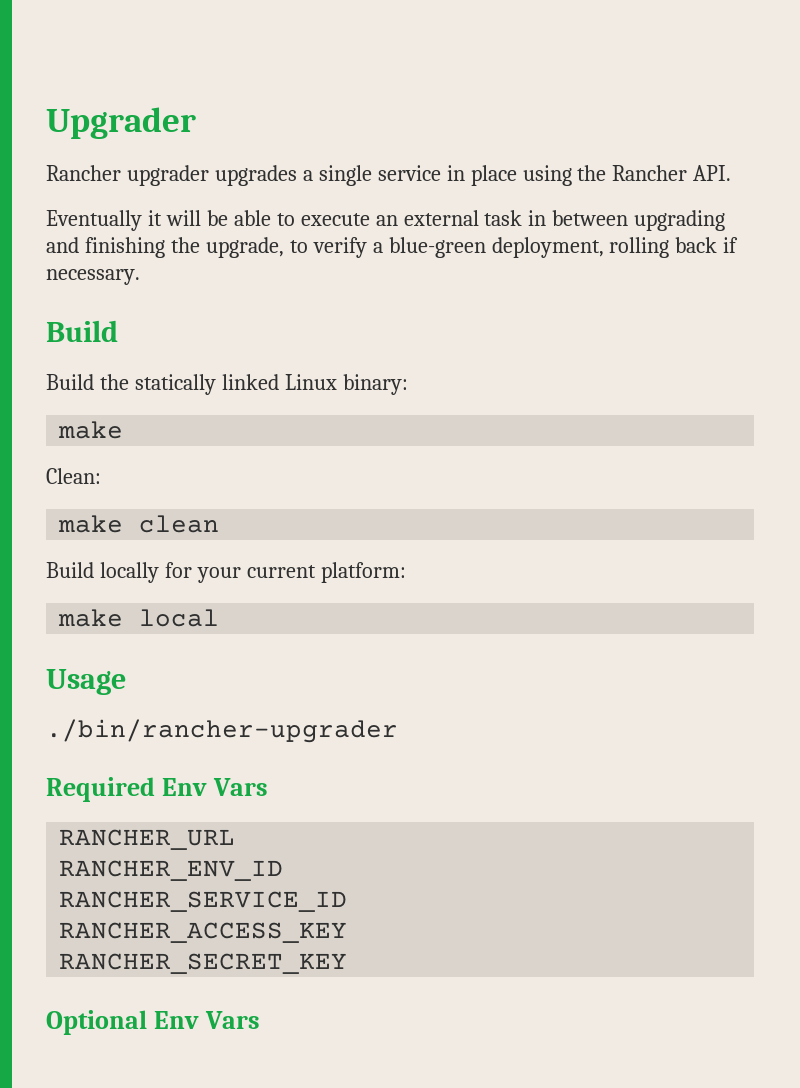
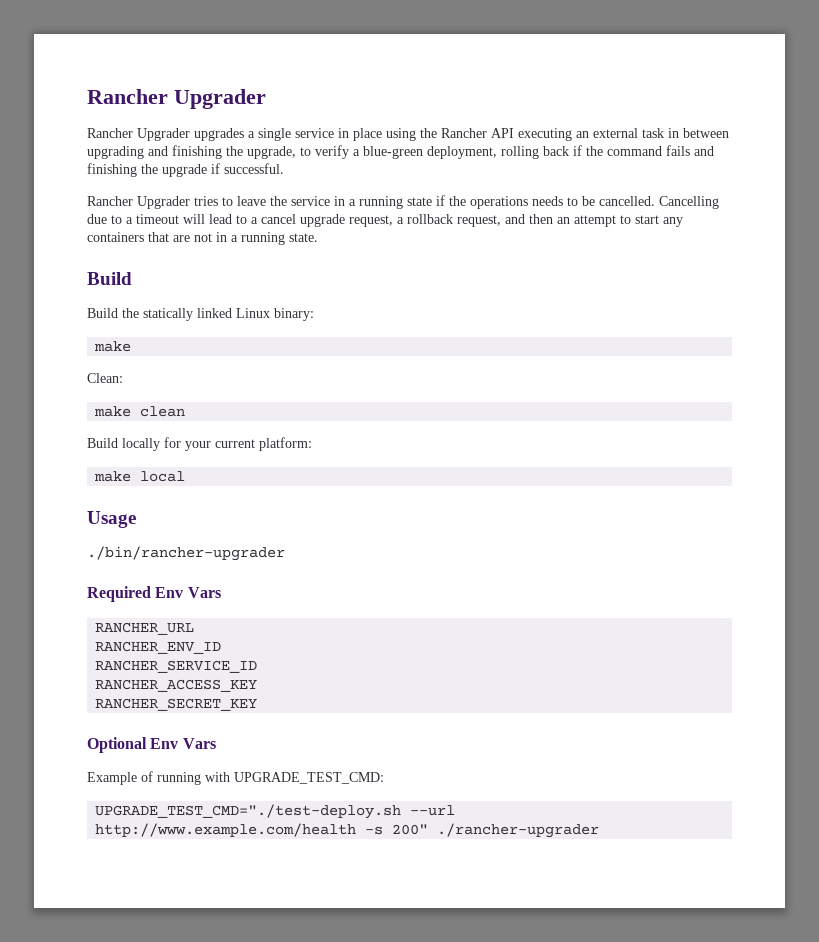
(46, 123) none -> [87,89,168,104] Rancher
[126,165,209,186] upgrader -> [137,128,190,141] Upgrader
[693,165,732,181] [46,210,370,231] API. // Eventually it will be able to execute -> [491,128,572,141] API executing
[46,269,140,285] necessary. -> [586,145,714,156] [87,163,284,177] [87,195,719,209] [87,214,683,227] [87,232,318,245] the command fails and finishing the upgrade if successful. // Rancher Upgrader tries to leave the service in a running state if the operations needs to be cancelled. Cancelling due to a timeout will lead to a cancel upgrade request, a rollback request, and then an attempt to start any containers that are not in a running state.
(260, 1020) none -> [87,771,384,785] [95,804,456,819] [95,823,600,838] // Example of running with UPGRADE_TEST_CMD: // UPGRADE_TEST_CMD="./test-deploy.sh --url http://www.example.com/health -s 200" ./rancher-upgrader

